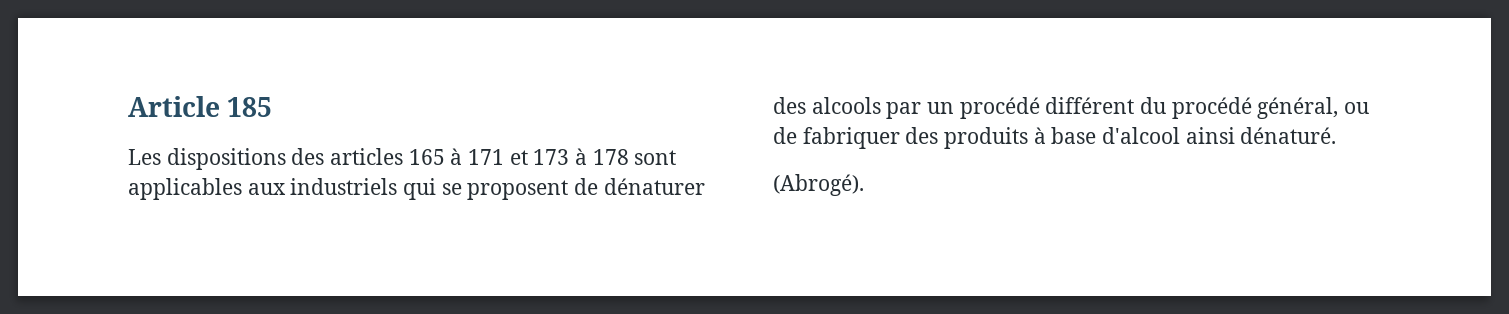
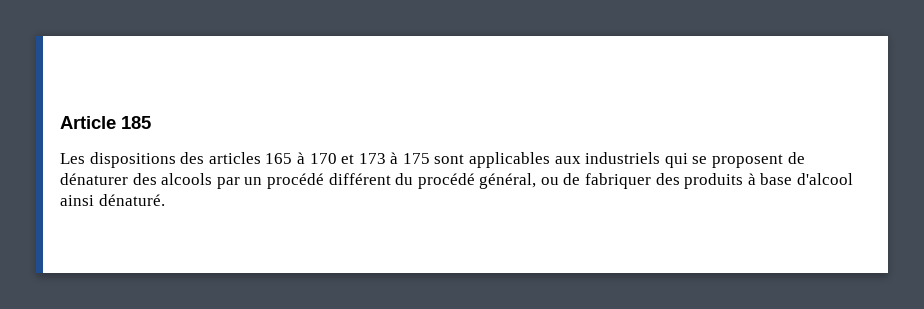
[468,149,505,165] 171 -> [309,153,337,164] 170
[592,149,629,165] 178 -> [402,153,430,164] 175
[773,174,864,196] // (Abrogé). -> (165, 200) none

